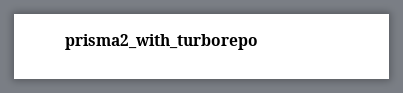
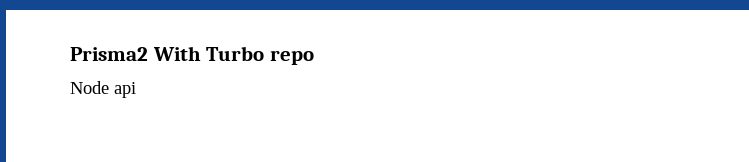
[65,34,258,50] prisma2_with_turborepo -> [70,46,314,65] [70,81,136,98] Prisma2 With Turbo repo // Node api

